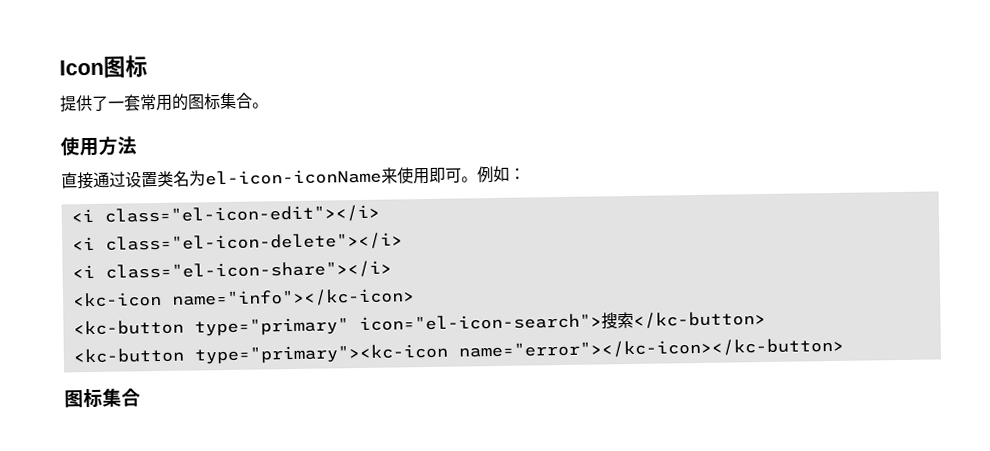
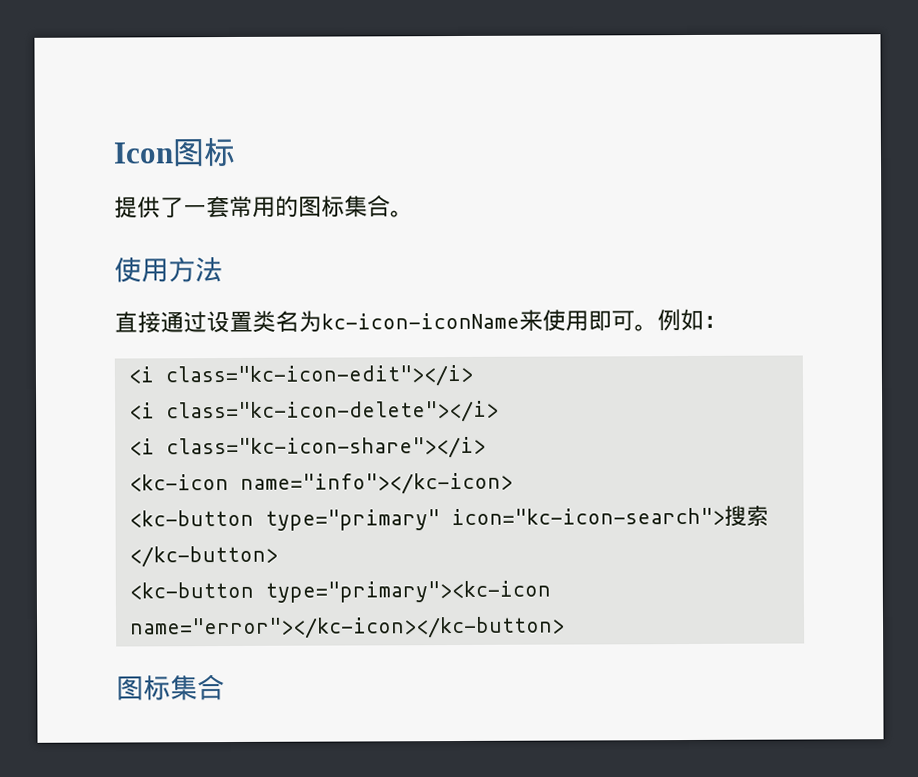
[205,168,382,186] el-icon-iconName -> [321,312,520,330] kc-icon-iconName
[103,204,380,225] [71,232,403,253] [71,260,392,281] class="el-icon-edit"></i> // <i class="el-icon-delete"></i> // <i class="el-icon-share"></i> -> [164,364,473,388] [128,400,499,424] [128,436,486,460] class="kc-icon-edit"></i> // <i class="kc-icon-delete"></i> // <i class="kc-icon-share"></i>
[358,313,602,332] icon="el-icon-search"> -> [450,507,725,527] icon="kc-icon-search">

